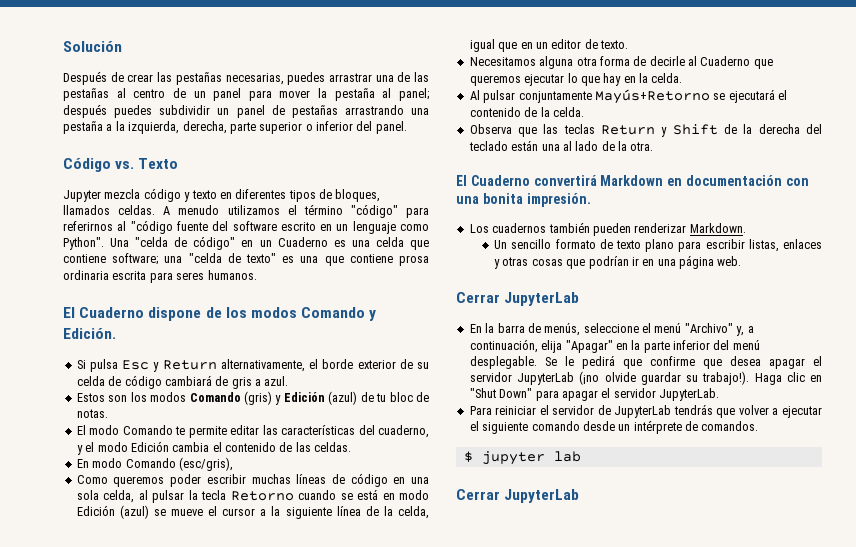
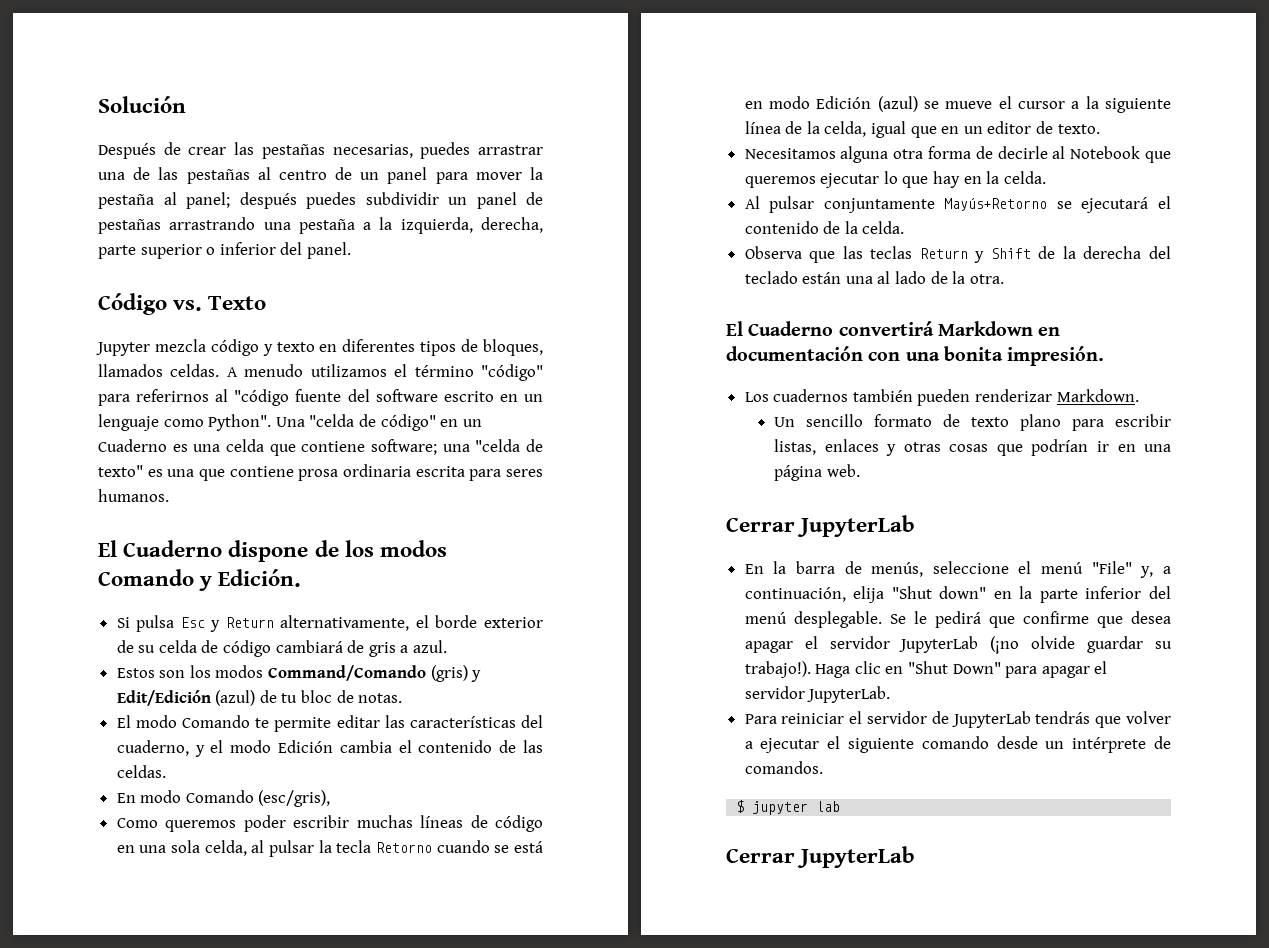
[189,392,241,402] Comando -> [268,665,427,681] Command/Comando
[283,392,325,402] Edición -> [116,690,211,706] Edit/Edición
[700,56,751,66] Cuaderno -> [1070,146,1141,159] Notebook
[684,323,733,333] "Archivo" -> [1091,561,1132,574] "File"
[565,340,613,353] "Apagar" -> [891,586,987,599] "Shut down"

